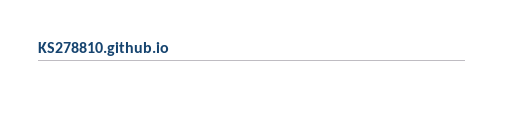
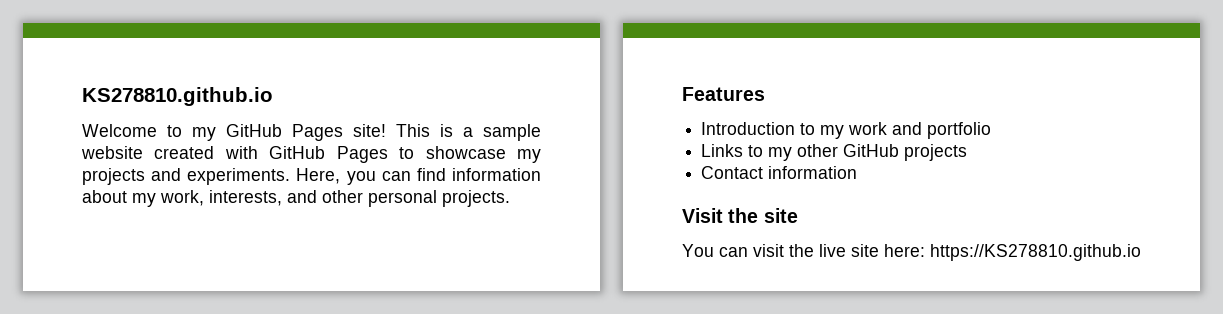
(169, 49) none -> [82,124,541,141] [81,146,541,163] [82,168,542,185] [82,190,510,207] [682,87,765,101] [701,122,992,139] [701,144,968,161] [701,166,858,179] [682,208,798,223] [682,244,1141,261] // Welcome to my GitHub Pages site! This is a sample website created with GitHub Pages to showcase my projects and experiments. Here, you can find information about my work, interests, and other personal projects. // Features // Introduction to my work and portfolio // Links to my other GitHub projects // Contact information // Visit the site // You can visit the live site here: https://KS278810.github.io

